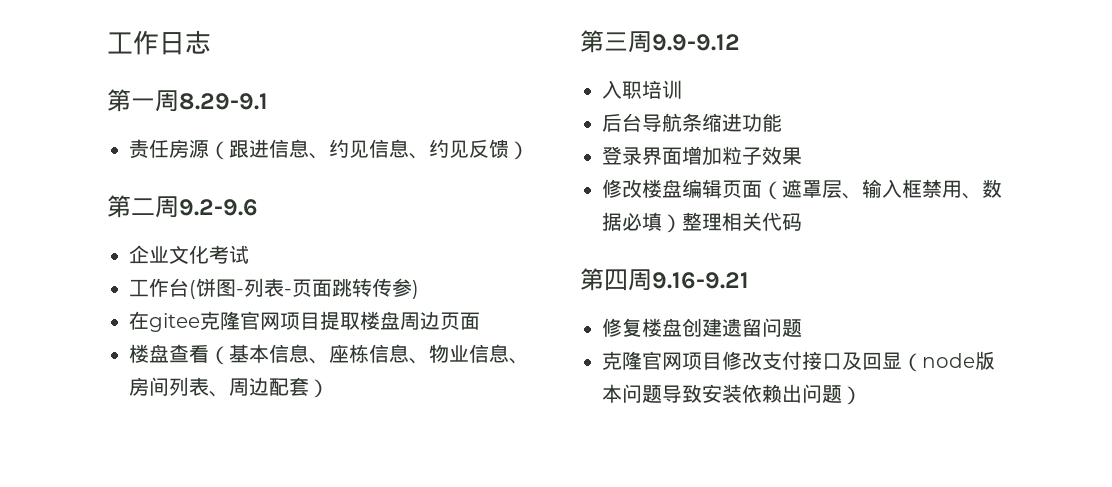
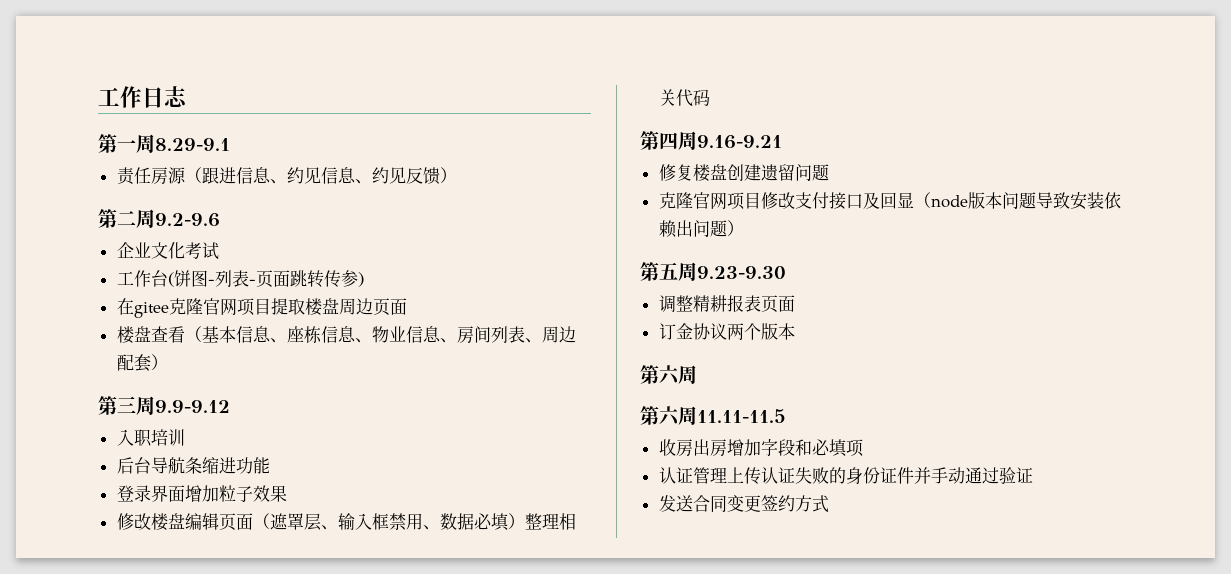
(862, 395) none -> [640,262,786,281] [658,295,795,313] [658,323,795,340] [640,365,697,385] [640,406,786,426] [658,439,864,457] [658,467,1033,485] [658,495,829,513] // 第五周9.23-9.30 // 调整精耕报表页面 // 订金协议两个版本 // 第六周 // 第六周11.11-11.5 // 收房出房增加字段和必填项 // 认证管理上传认证失败的身份证件并手动通过验证 // 发送合同变更签约方式

